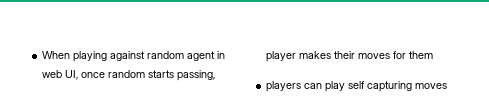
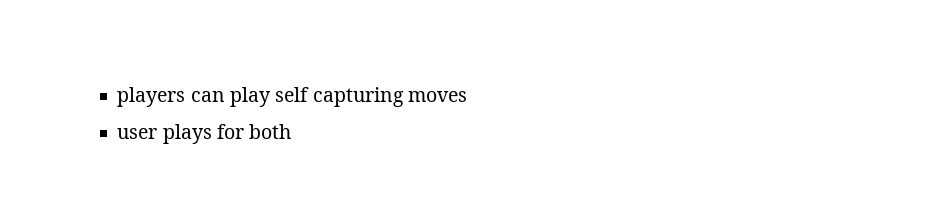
[42,51,226,62] [42,70,216,81] [266,51,434,62] When playing against random agent in web UI, once random starts passing, player makes their moves for them // -> (117, 97) none
(448, 86) none -> [117,124,292,144] // user plays for both

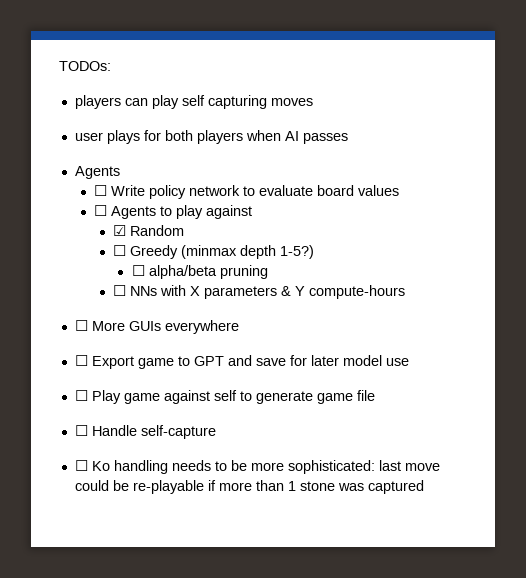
(117, 97) none -> [59,61,111,71] TODOs: //
(292, 131) none -> [196,130,348,144] [74,166,120,179] [93,185,399,199] [93,205,252,219] [112,225,184,236] [112,245,314,259] [131,265,268,279] [112,285,405,299] [74,320,239,334] [74,355,409,369] [74,390,375,404] [74,425,216,439] [74,460,440,474] [74,480,424,494] players when AI passes // Agents // ☐ Write policy network to evaluate board values // ☐ Agents to play against // ☑ Random // ☐ Greedy (minmax depth 1-5?) // ☐ alpha/beta pruning // ☐ NNs with X parameters & Y compute-hours // ☐ More GUIs everywhere // ☐ Export game to GPT and save for later model use // ☐ Play game against self to generate game file // ☐ Handle self-capture // ☐ Ko handling needs to be more sophisticated: last move could be re-playable if more than 1 stone was captured

